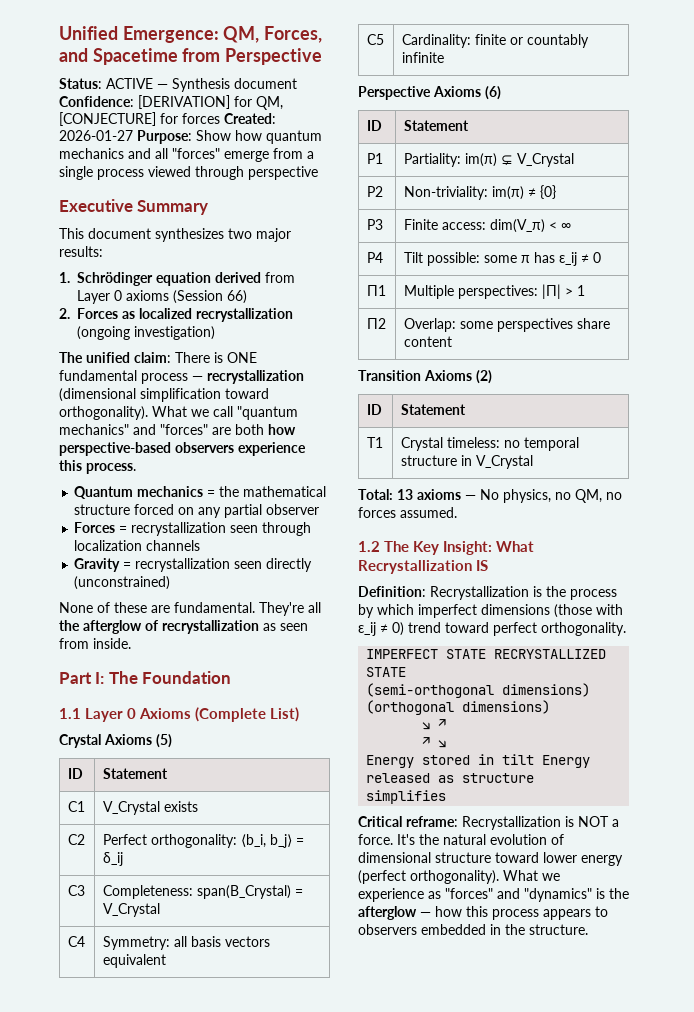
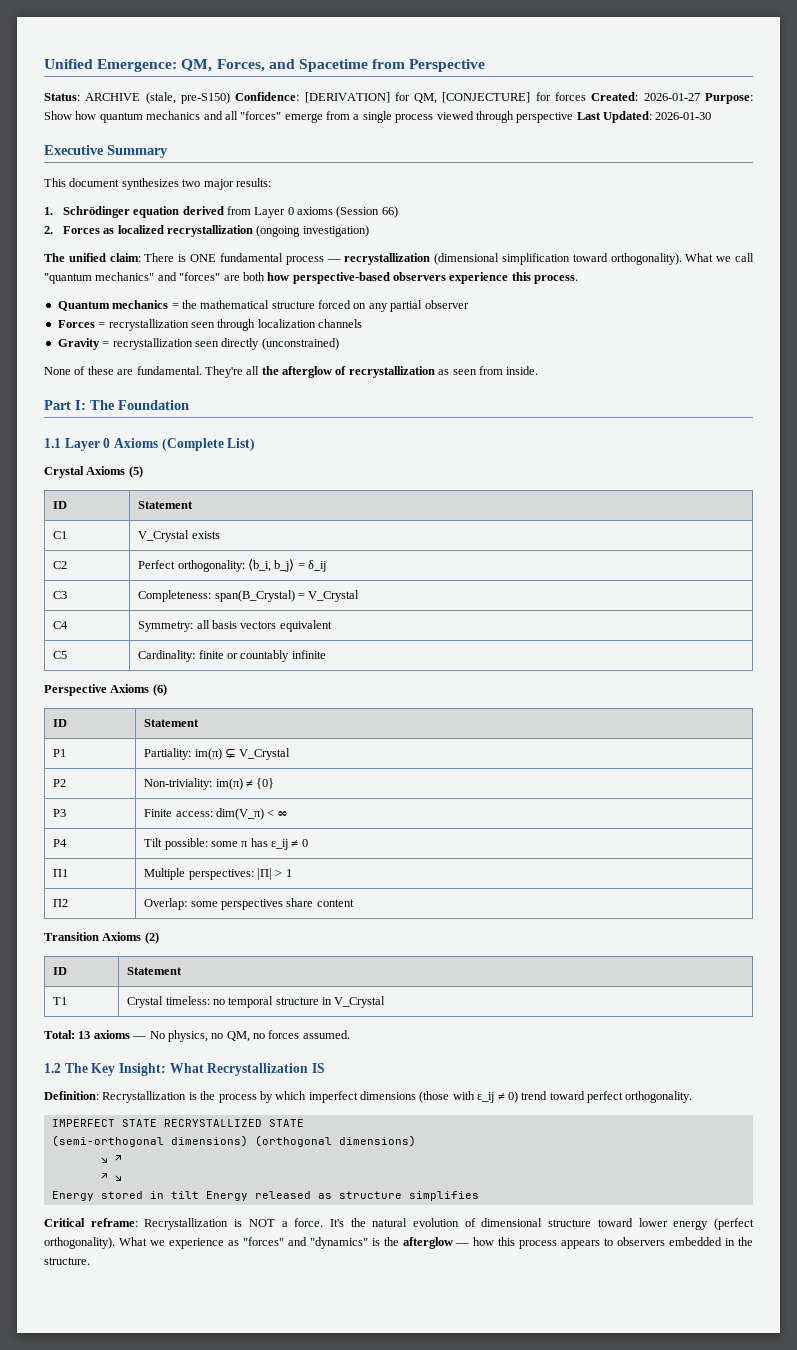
[106,78,297,92] ACTIVE — Synthesis document -> [85,92,230,104] ARCHIVE (stale, pre-S150)
(318, 173) none -> [576,111,712,123] Last Updated: 2026-01-30

